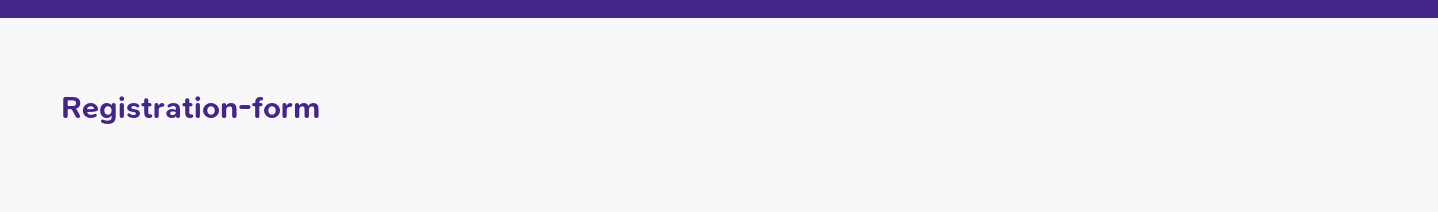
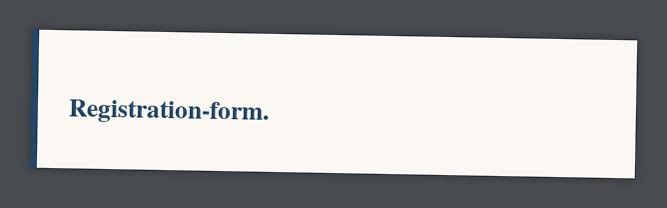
[61,96,320,124] Registration-form -> [68,99,270,125] Registration-form.

